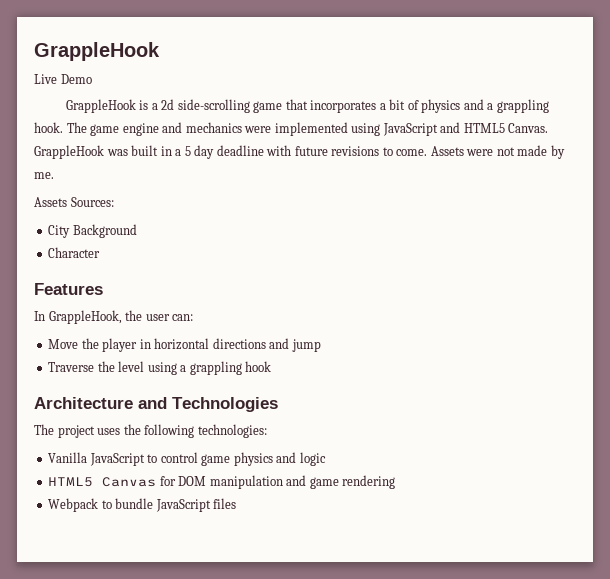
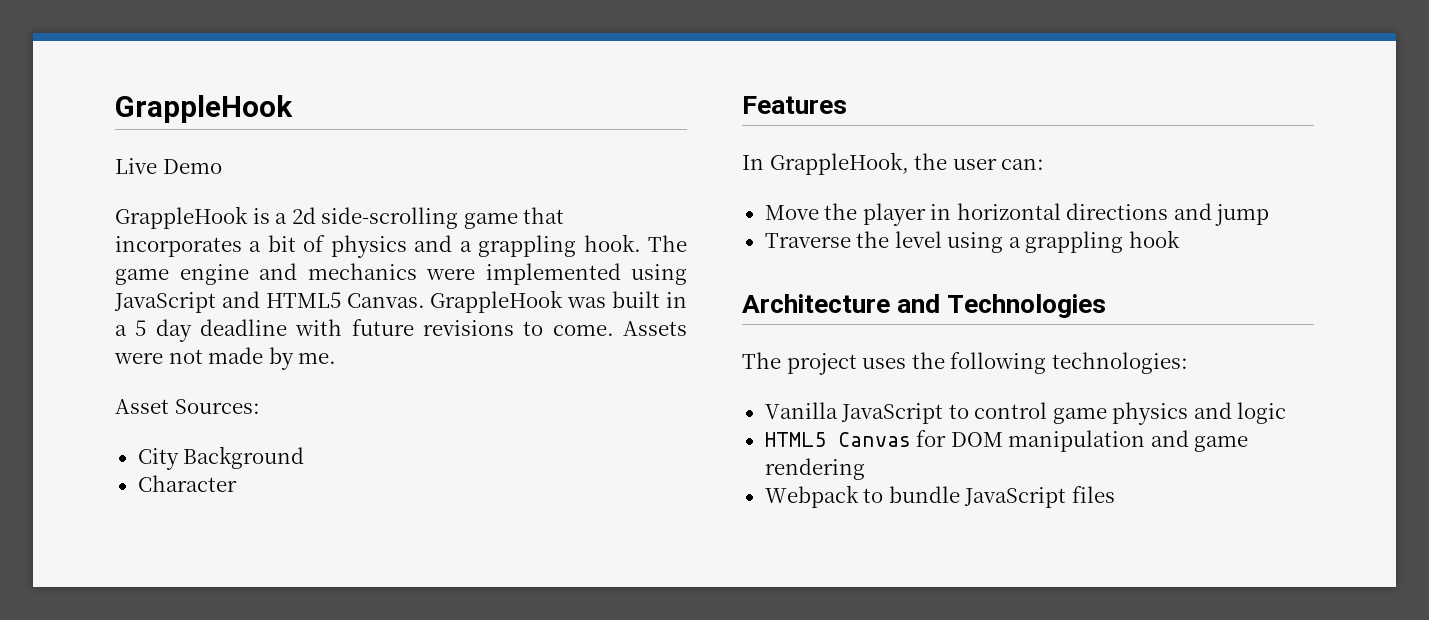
[34,197,67,207] Assets -> [115,399,169,414] Asset

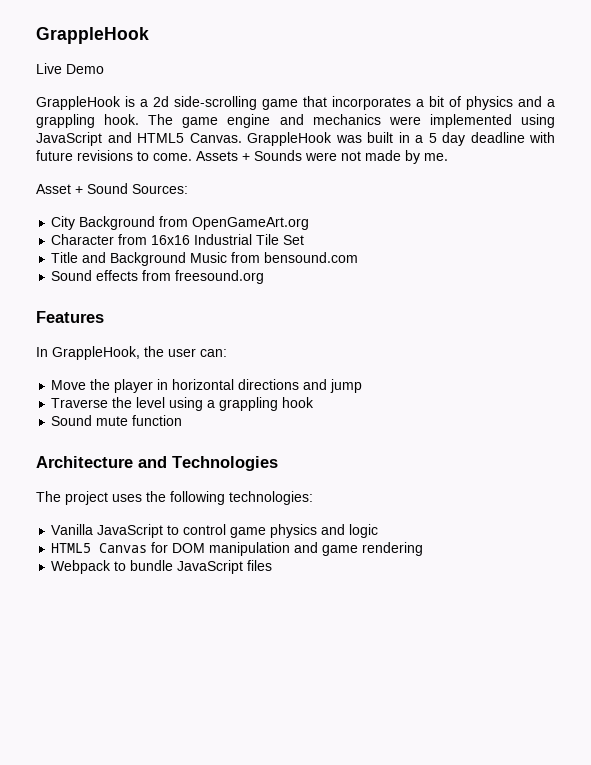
(687, 328) none -> [242,150,302,161] + Sounds
(169, 406) none -> [75,183,128,194] + Sound
(305, 457) none -> [159,216,310,230] from OpenGameArt.org
(237, 483) none -> [118,234,305,245] [51,252,359,266] [51,270,265,284] from 16x16 Industrial Tile Set // Title and Background Music from bensound.com // Sound effects from freesound.org
(1180, 239) none -> [51,415,183,426] // Sound mute function

